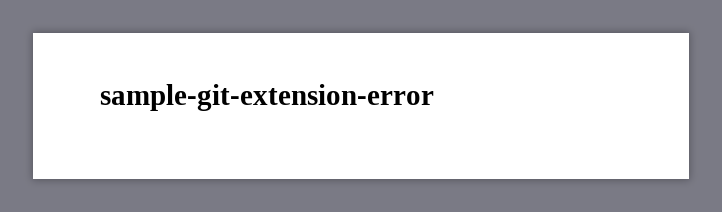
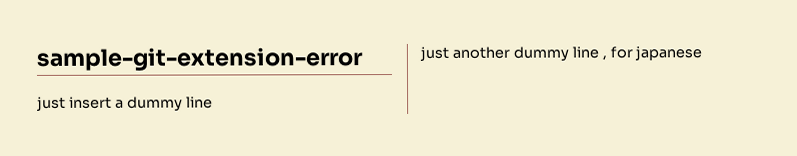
(434, 97) none -> [36,96,213,112] [419,46,703,62] // just insert a dummy line // just another dummy line , for japanese

